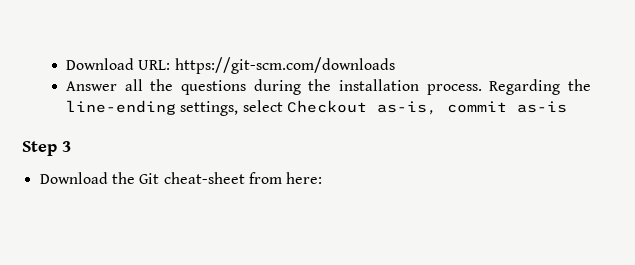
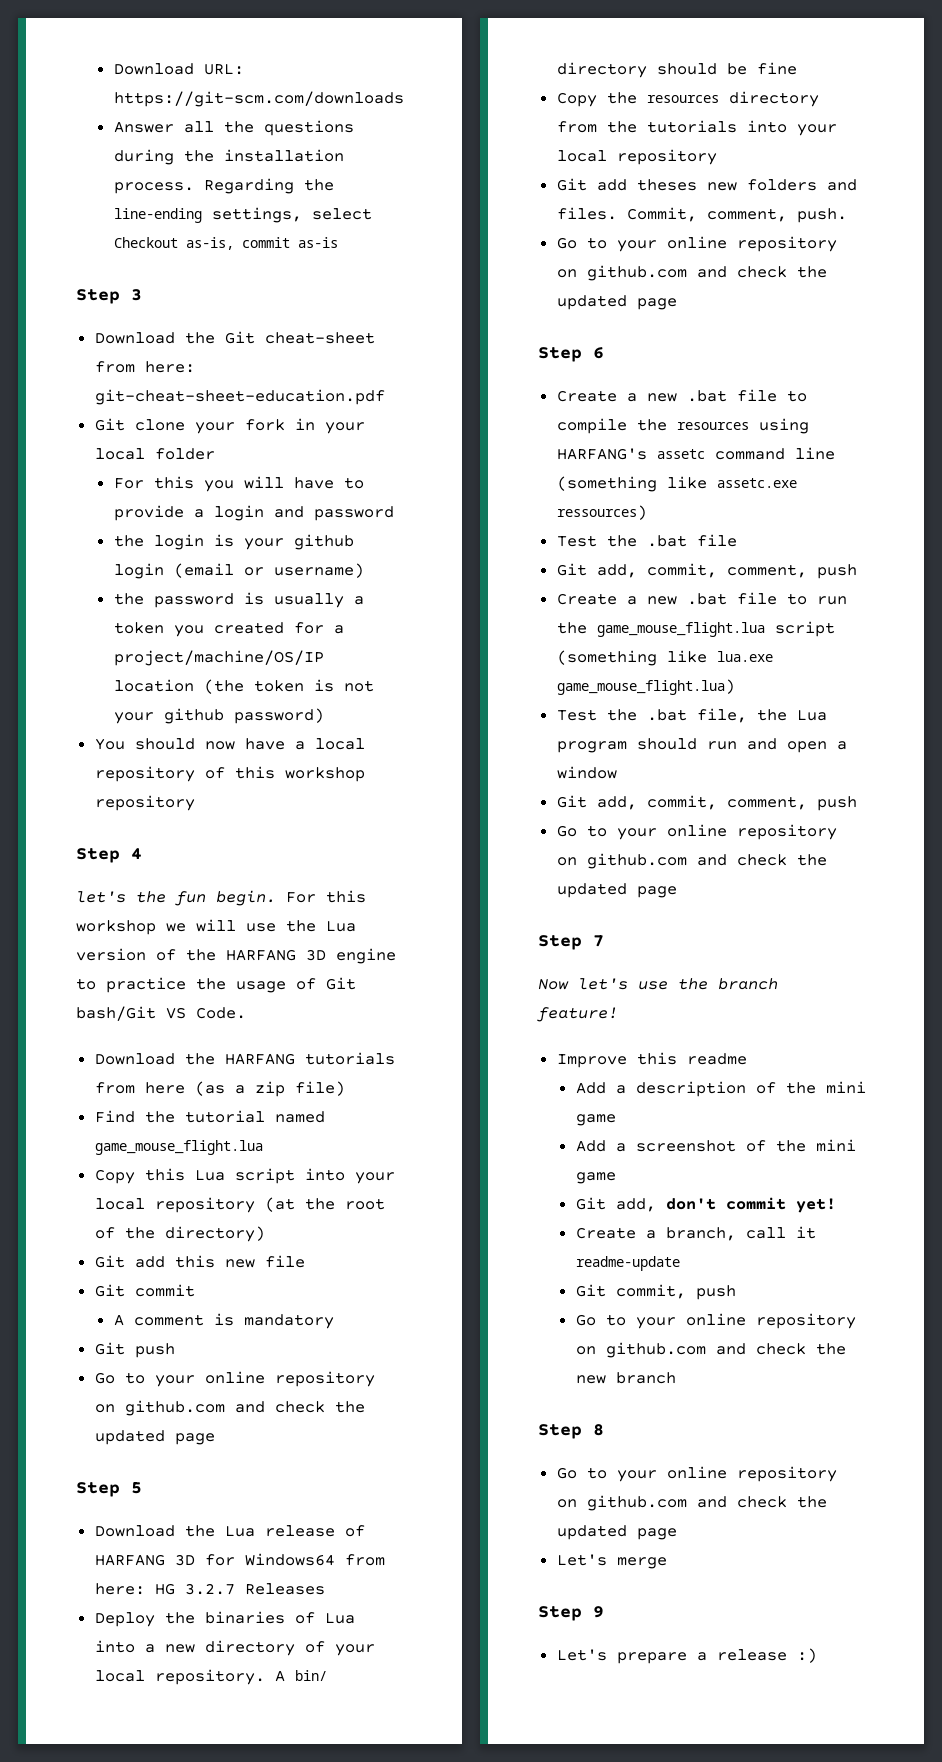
(323, 178) none -> [94,389,385,405] [94,418,365,434] [94,448,215,460] [113,476,364,492] [113,505,394,521] [113,534,354,550] [113,563,364,579] [113,592,364,608] [113,622,344,637] [113,650,324,666] [113,679,374,694] [113,708,324,724] [94,738,365,750] [94,766,365,782] [94,795,195,811] [76,848,142,863] [76,890,366,906] [76,919,356,935] [76,948,396,964] [76,977,356,993] [76,1006,246,1021] [94,1052,395,1065] [94,1081,345,1097] [94,1110,325,1123] [94,1140,263,1155] [94,1168,395,1184] [94,1197,385,1213] [94,1226,265,1242] [94,1255,305,1268] [94,1284,195,1297] [113,1313,334,1329] [94,1342,175,1358] [94,1371,375,1387] [94,1400,365,1416] [94,1430,215,1445] [76,1482,142,1497] [94,1525,365,1537] [94,1553,385,1566] [94,1583,325,1595] [94,1611,355,1627] [94,1640,375,1656] [94,1669,327,1685] [556,62,797,78] [556,91,819,107] [556,120,837,136] [556,149,717,165] [556,178,857,191] [556,207,847,223] [556,236,837,252] [556,265,827,281] [556,295,677,310] [538,347,604,362] [556,389,807,402] [556,418,809,434] [556,447,835,460] [556,476,797,492] [556,505,647,520] [556,534,737,547] [556,563,857,579] [556,592,847,605] [556,621,835,637] [556,650,773,666] [556,679,735,695] [556,708,827,723] [556,738,847,753] [556,766,617,779] [556,795,857,811] [556,824,837,840] [556,853,827,869] [556,883,677,898] [538,935,604,950] [538,978,778,990] [537,1007,618,1022] [556,1052,747,1068] [575,1081,866,1097] [575,1114,616,1126] [575,1139,856,1152] [575,1172,616,1184] [575,1197,836,1213] [575,1226,816,1241] [575,1256,680,1271] [575,1284,736,1300] [575,1313,856,1329] [575,1342,846,1358] [575,1372,676,1384] [538,1424,604,1439] [556,1466,837,1482] [556,1495,827,1511] [556,1525,677,1540] [556,1554,667,1569] [538,1606,604,1621] [556,1648,817,1664] git-cheat-sheet-education.pdf // Git clone your fork in your local folder // For this you will have to provide a login and password // the login is your github login (email or username) // the password is usually a token you created for a project/machine/OS/IP location (the token is not your github password) // You should now have a local repository of this workshop repository // Step 4 // let's the fun begin. For this workshop we will use the Lua version of the HARFANG 3D engine to practice the usage of Git bash/Git VS Code. // Download the HARFANG tutorials from here (as a zip file) // Find the tutorial named game_mouse_flight.lua // Copy this Lua script into your local repository (at the root of the directory) // Git add this new file // Git commit // A comment is mandatory // Git push // Go to your online repository on github.com and check the updated page // Step 5 // Download the Lua release of HARFANG 3D for Windows64 from here: HG 3.2.7 Releases // Deploy the binaries of Lua into a new directory of your local repository. A bin/ directory should be fine // Copy the resources directory from the tutorials into your local repository // Git add theses new folders and files. Commit, comment, push. // Go to your online repository on github.com and check the updated page // Step 6 // Create a new .bat file to compile the resources using HARFANG's assetc command line (something like assetc.exe ressources) // Test the .bat file // Git add, commit, comment, push // Create a new .bat file to run the game_mouse_flight.lua script (something like lua.exe game_mouse_flight.lua) // Test the .bat file, the Lua program should run and open a window // Git add, commit, comment, push // Go to your online repository on github.com and check the updated page // Step 7 // Now let's use the branch feature! // Improve this readme // Add a description of the mini game // Add a screenshot of the mini game // Git add, don't commit yet! // Create a branch, call it readme-update // Git commit, push // Go to your online repository on github.com and check the new branch // Step 8 // Go to your online repository on github.com and check the updated page // Let's merge // Step 9 // Let's prepare a release :)

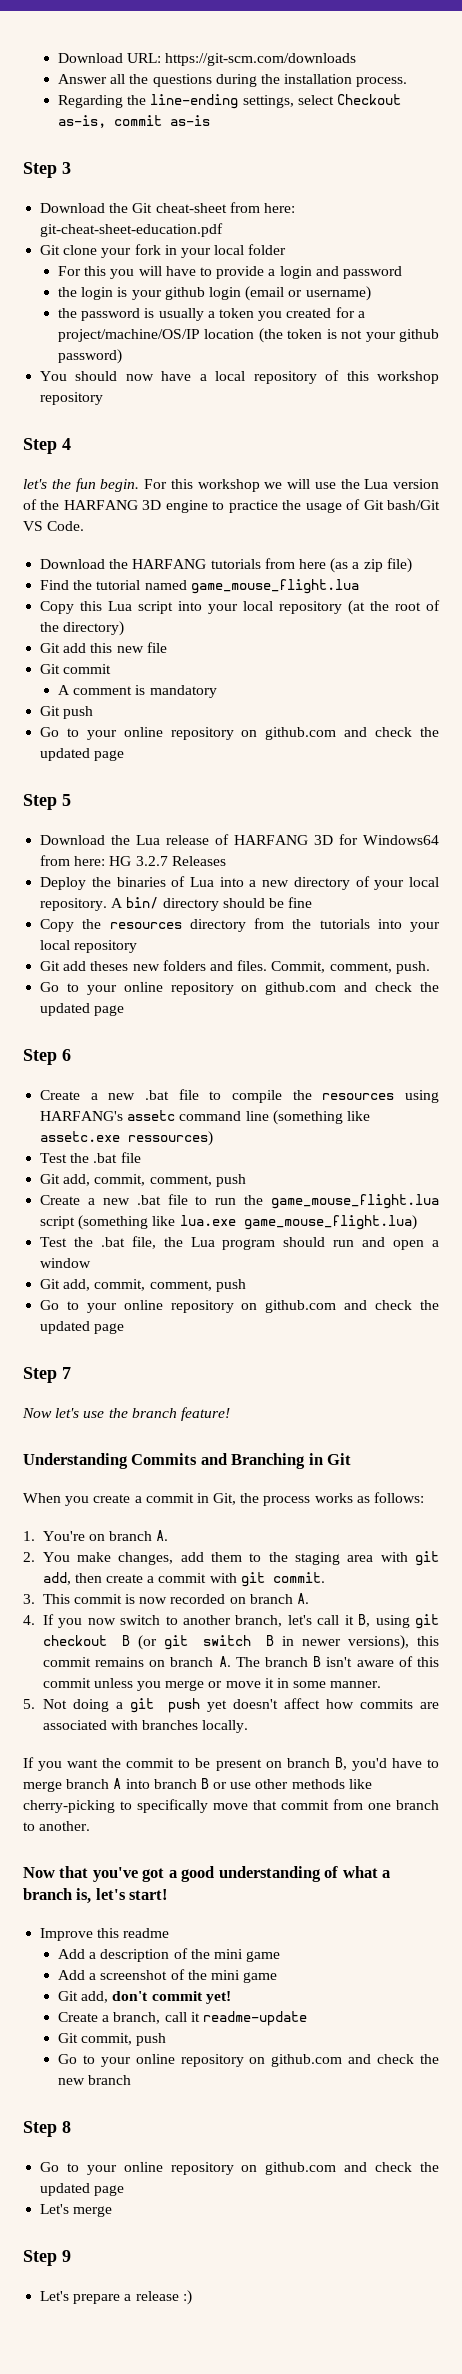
(194, 188) none -> (408, 82) //
(618, 1014) none -> [23,1453,352,1469] [23,1492,425,1506] [23,1530,169,1541] [23,1551,439,1566] [42,1572,325,1587] [23,1593,310,1604] [23,1614,439,1629] [42,1635,439,1650] [42,1656,439,1667] [42,1678,382,1691] [23,1698,440,1713] [42,1720,249,1733] [23,1757,440,1771] [23,1778,372,1792] [23,1799,439,1813] [23,1821,91,1831] [23,1866,391,1882] [23,1888,169,1904] // Understanding Commits and Branching in Git // When you create a commit in Git, the process works as follows: // 1. You're on branch A. // 2. You make changes, add them to the staging area with git add, then create a commit with git commit. // 3. This commit is now recorded on branch A. // 4. If you now switch to another branch, let's call it B, using git checkout B (or git switch B in newer versions), this commit remains on branch A. The branch B isn't aware of this commit unless you merge or move it in some manner. // 5. Not doing a git push yet doesn't affect how commits are associated with branches locally. // If you want the commit to be present on branch B, you'd have to merge branch A into branch B or use other methods like cherry-picking to specifically move that commit from one branch to another. // Now that you've got a good understanding of what a branch is, let's start!

